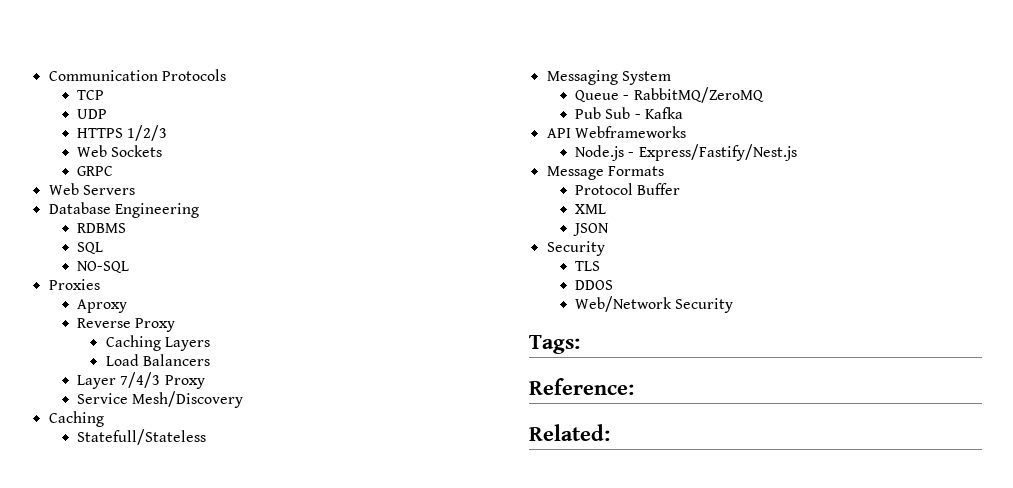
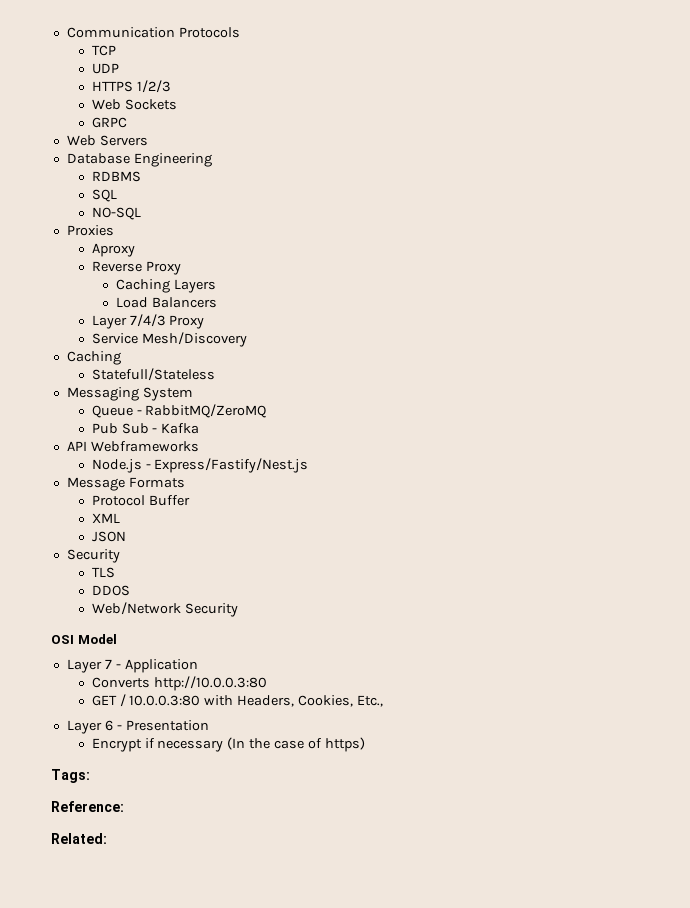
(734, 305) none -> [51,634,117,644] [66,659,198,673] [91,676,267,691] [91,694,384,707] [66,720,209,734] [91,737,365,752] // OSI Model // Layer 7 - Application // Converts http://10.0.0.3:80 // GET / 10.0.0.3:80 with Headers, Cookies, Etc., // Layer 6 - Presentation // Encrypt if necessary (In the case of https)

